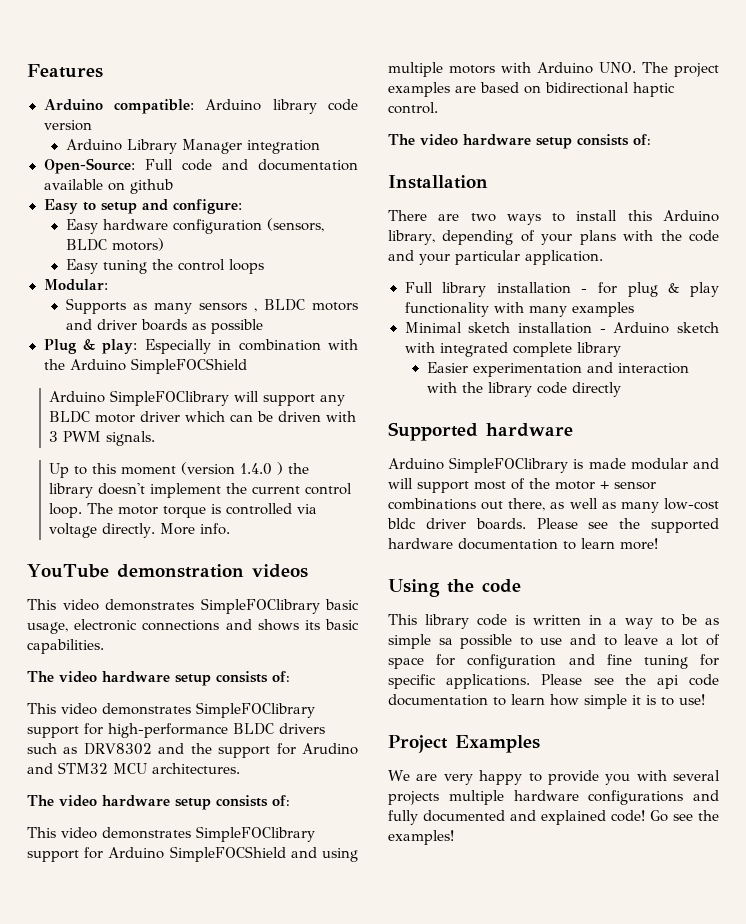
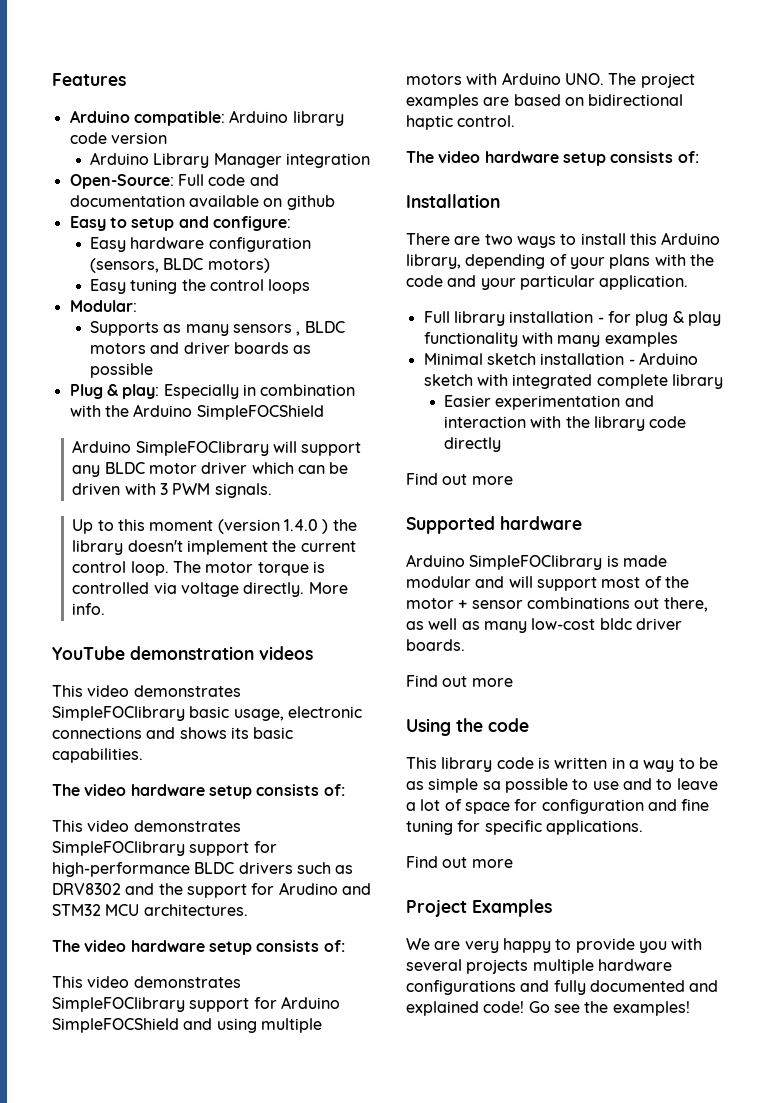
(621, 389) none -> [406,473,513,485] // Find out more
[536,518,719,533] [388,538,658,550] Please see the supported hardware documentation to learn more! -> [406,675,513,687] // Find out more
[541,674,719,689] [388,694,705,709] Please see the api code documentation to learn how simple it is to use! -> [406,856,513,868] // Find out more

